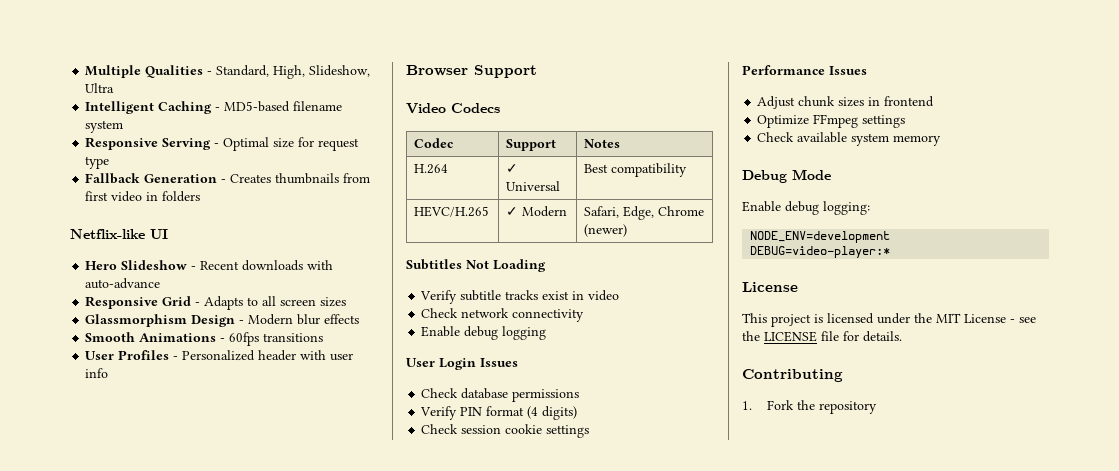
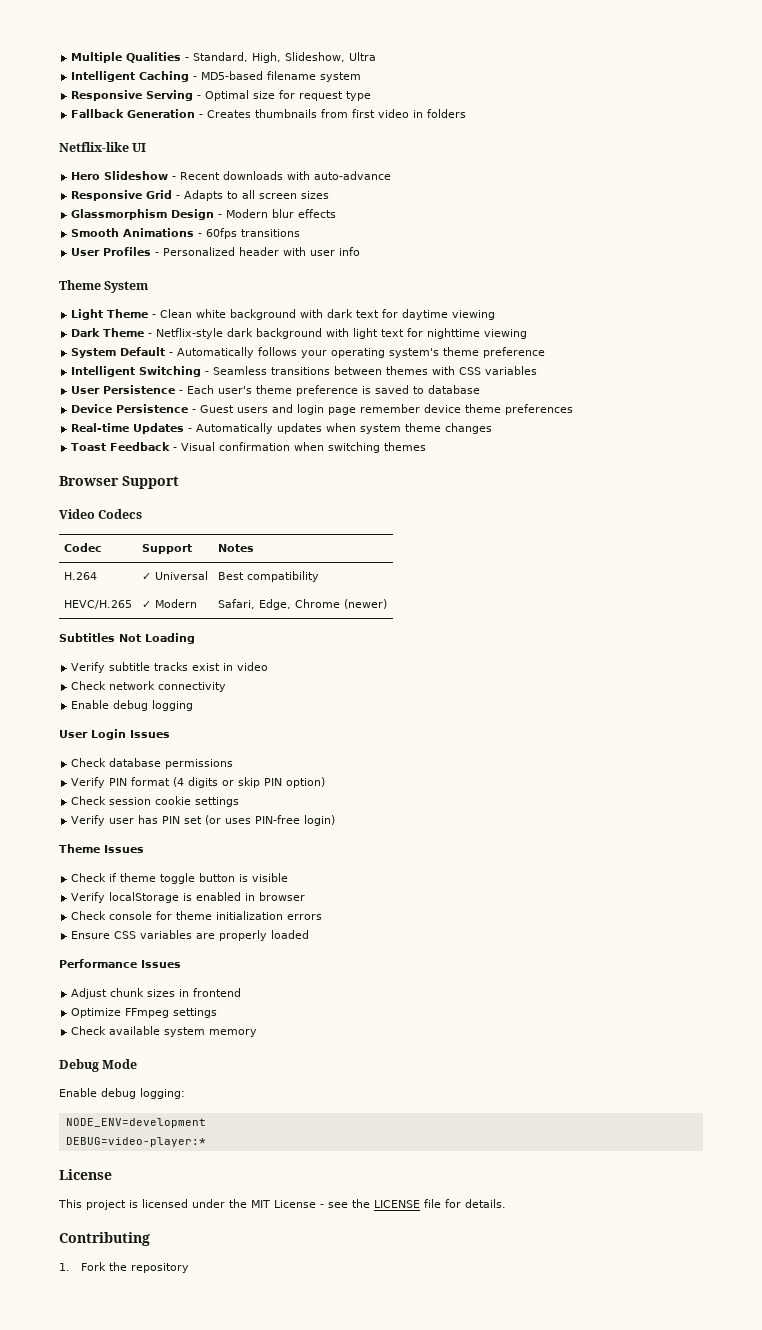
(109, 373) none -> [59,280,149,293] [71,309,496,320] [71,328,528,339] [71,347,546,358] [71,366,538,377] [71,385,481,396] [71,404,574,415] [71,423,493,434] [71,442,427,453] // Theme System // Light Theme - Clean white background with dark text for daytime viewing // Dark Theme - Netflix-style dark background with light text for nighttime viewing // System Default - Automatically follows your operating system's theme preference // Intelligent Switching - Seamless transitions between themes with CSS variables // User Persistence - Each user's theme preference is saved to database // Device Persistence - Guest users and login page remember device theme preferences // Real-time Updates - Automatically updates when system theme changes // Toast Feedback - Visual confirmation when switching themes
[542,406,578,420] digits) -> [188,777,326,788] digits or skip PIN option)
(590, 431) none -> [71,815,336,826] [59,844,144,853] [71,873,289,884] [71,892,306,903] [71,911,323,920] [71,930,310,941] // Verify user has PIN set (or uses PIN-free login) // Theme Issues // Check if theme toggle button is visible // Verify localStorage is enabled in browser // Check console for theme initialization errors // Ensure CSS variables are properly loaded

